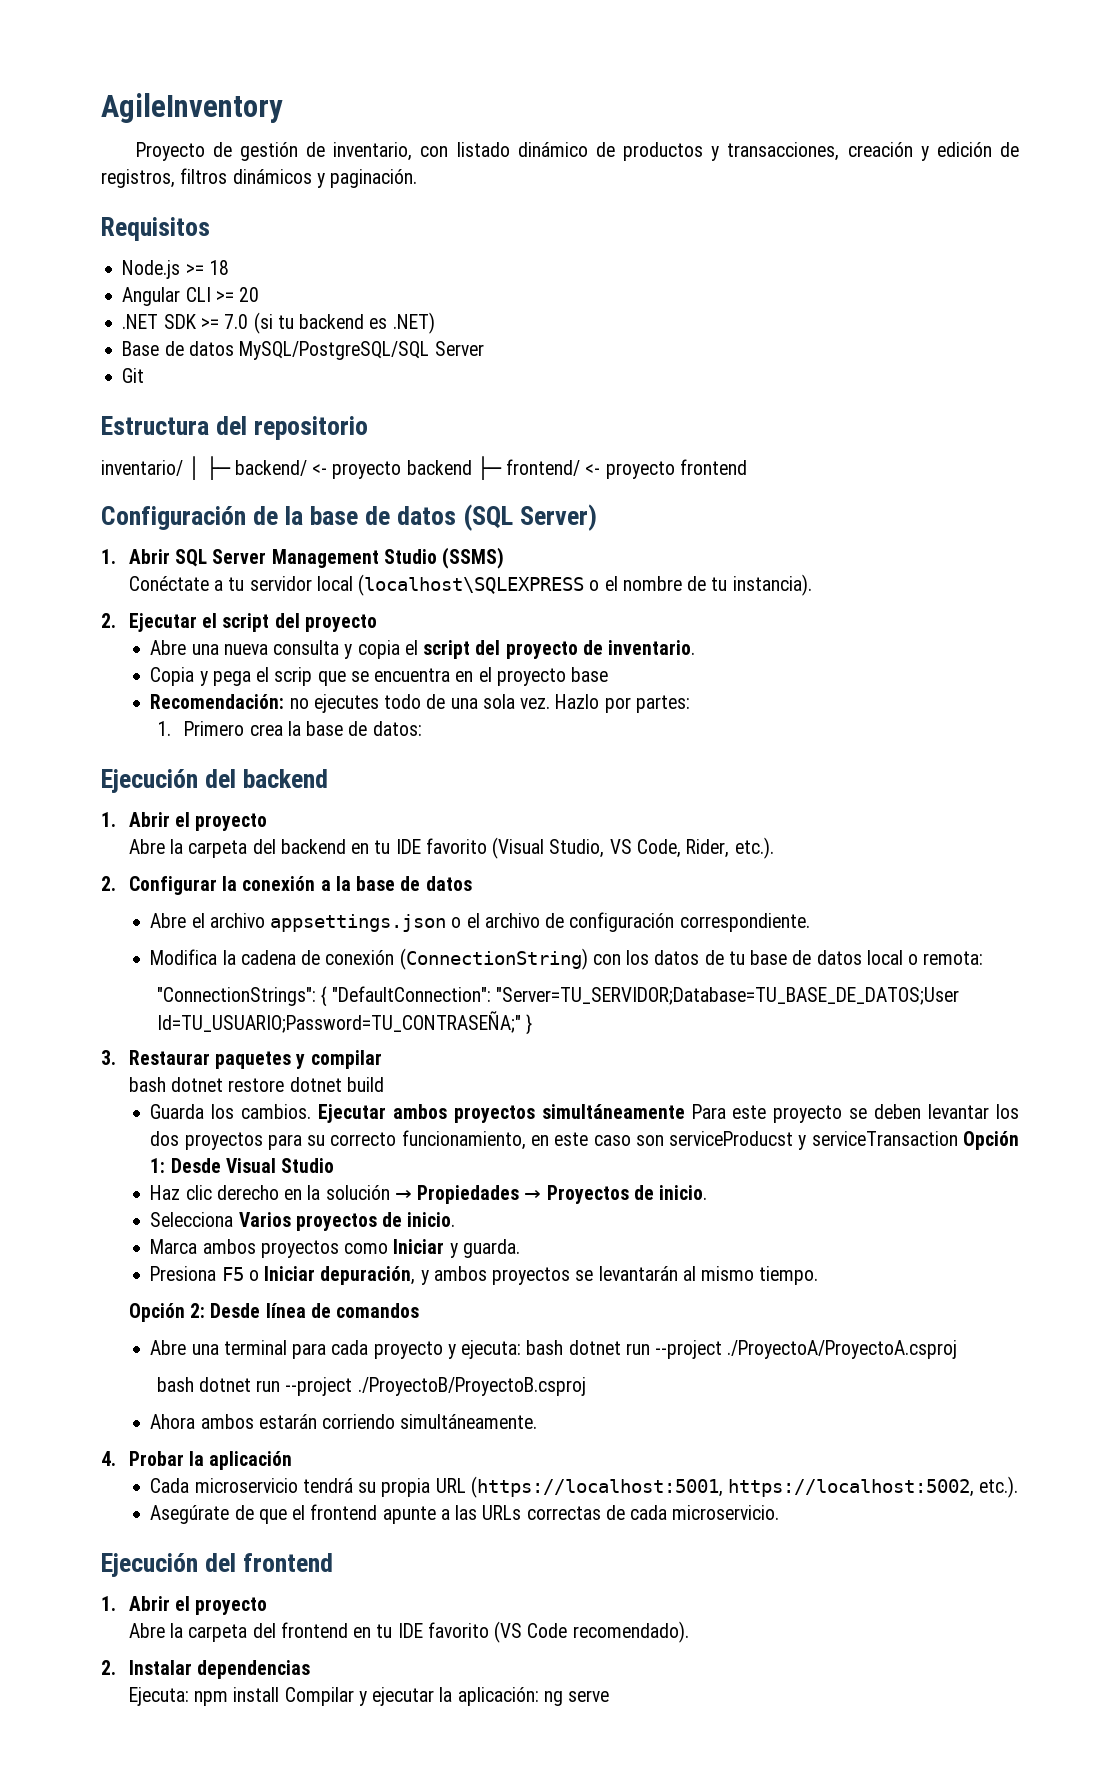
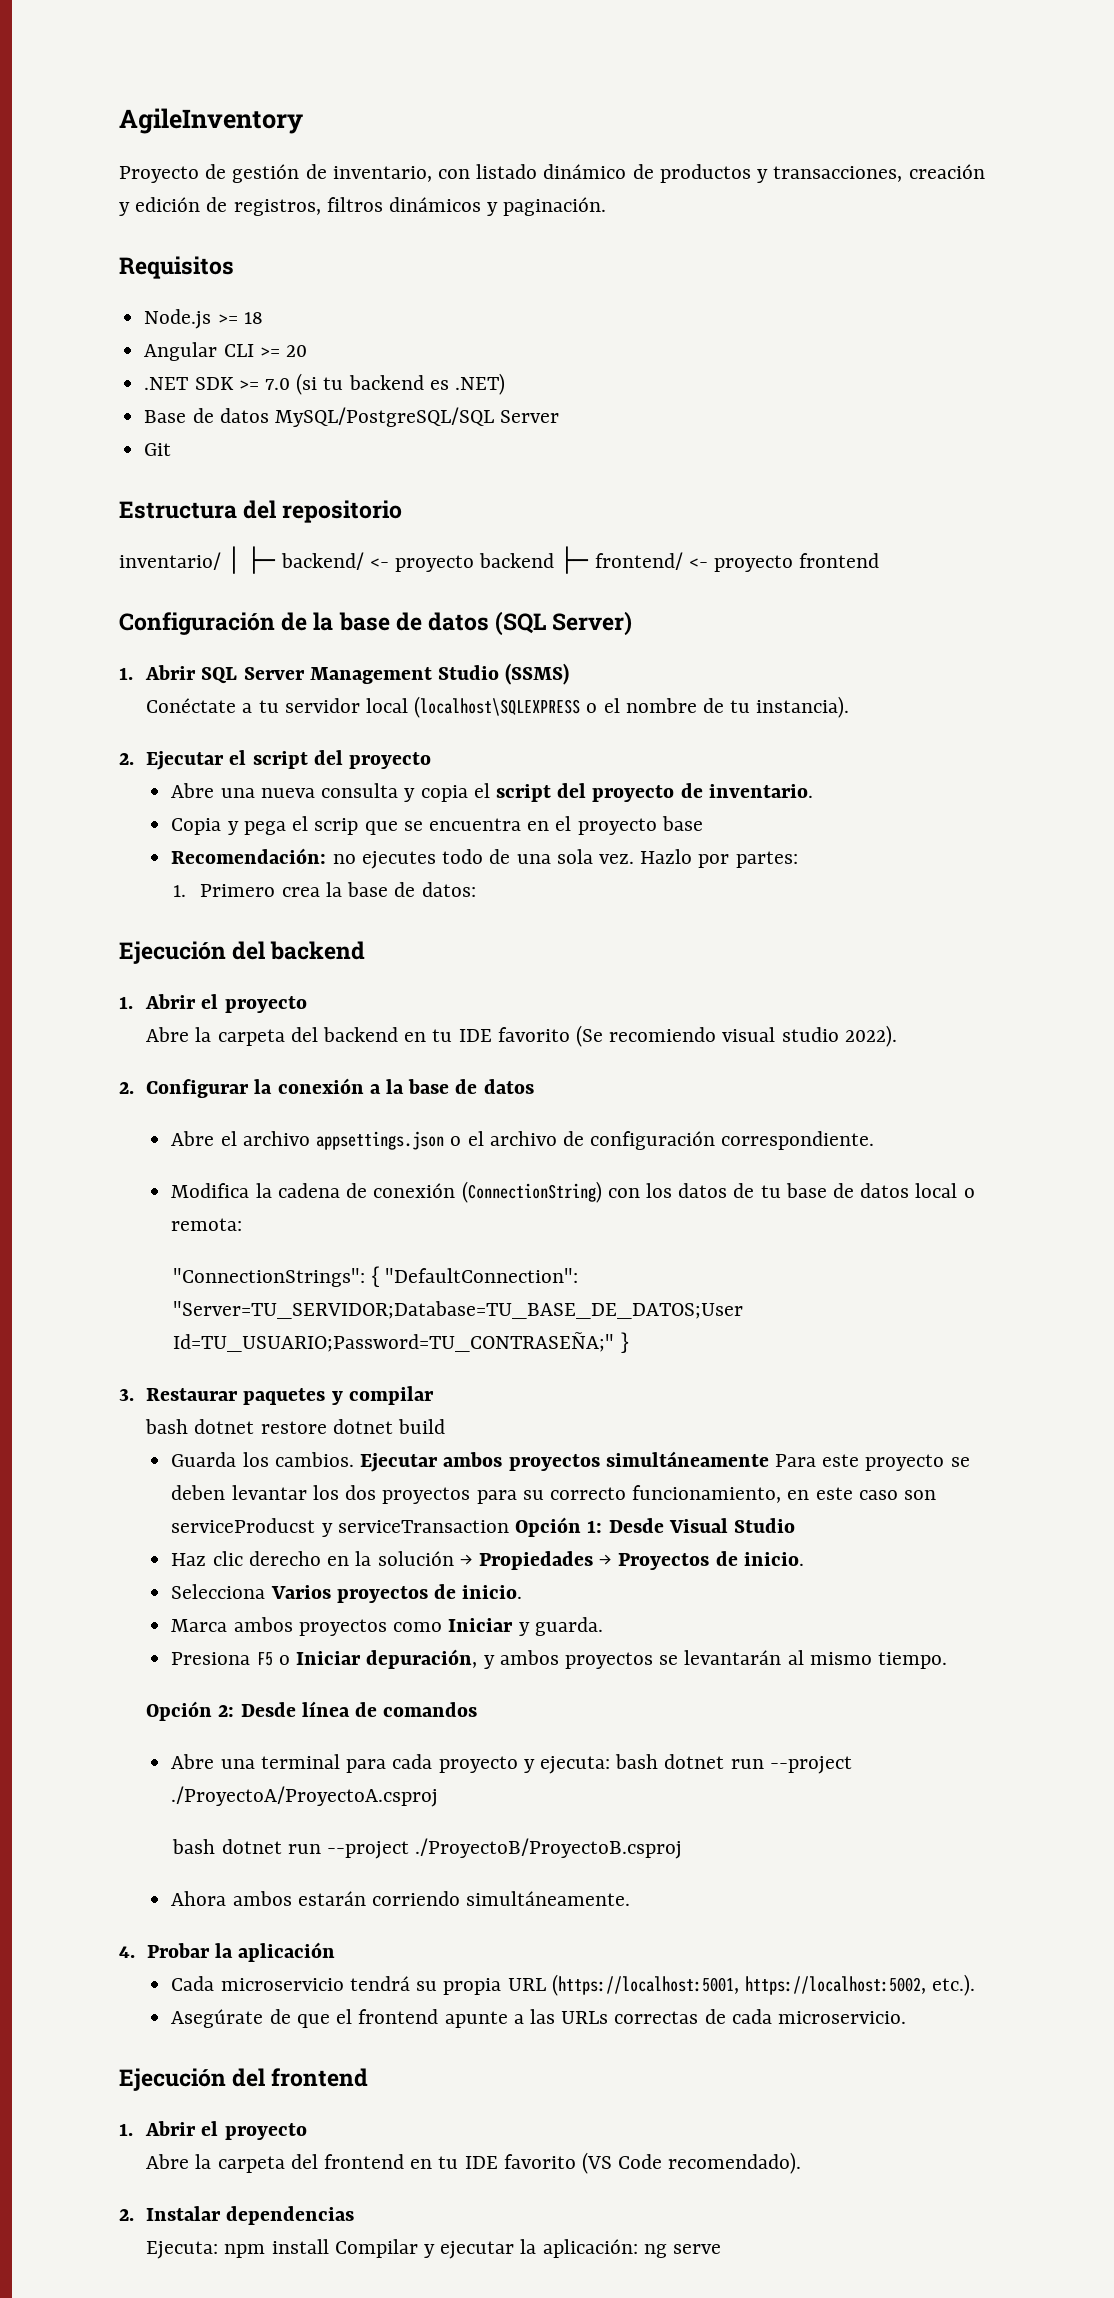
[492,837,774,859] (Visual Studio, VS Code, Rider, etc.). -> [576,1025,897,1047] (Se recomiendo visual studio 2022).

